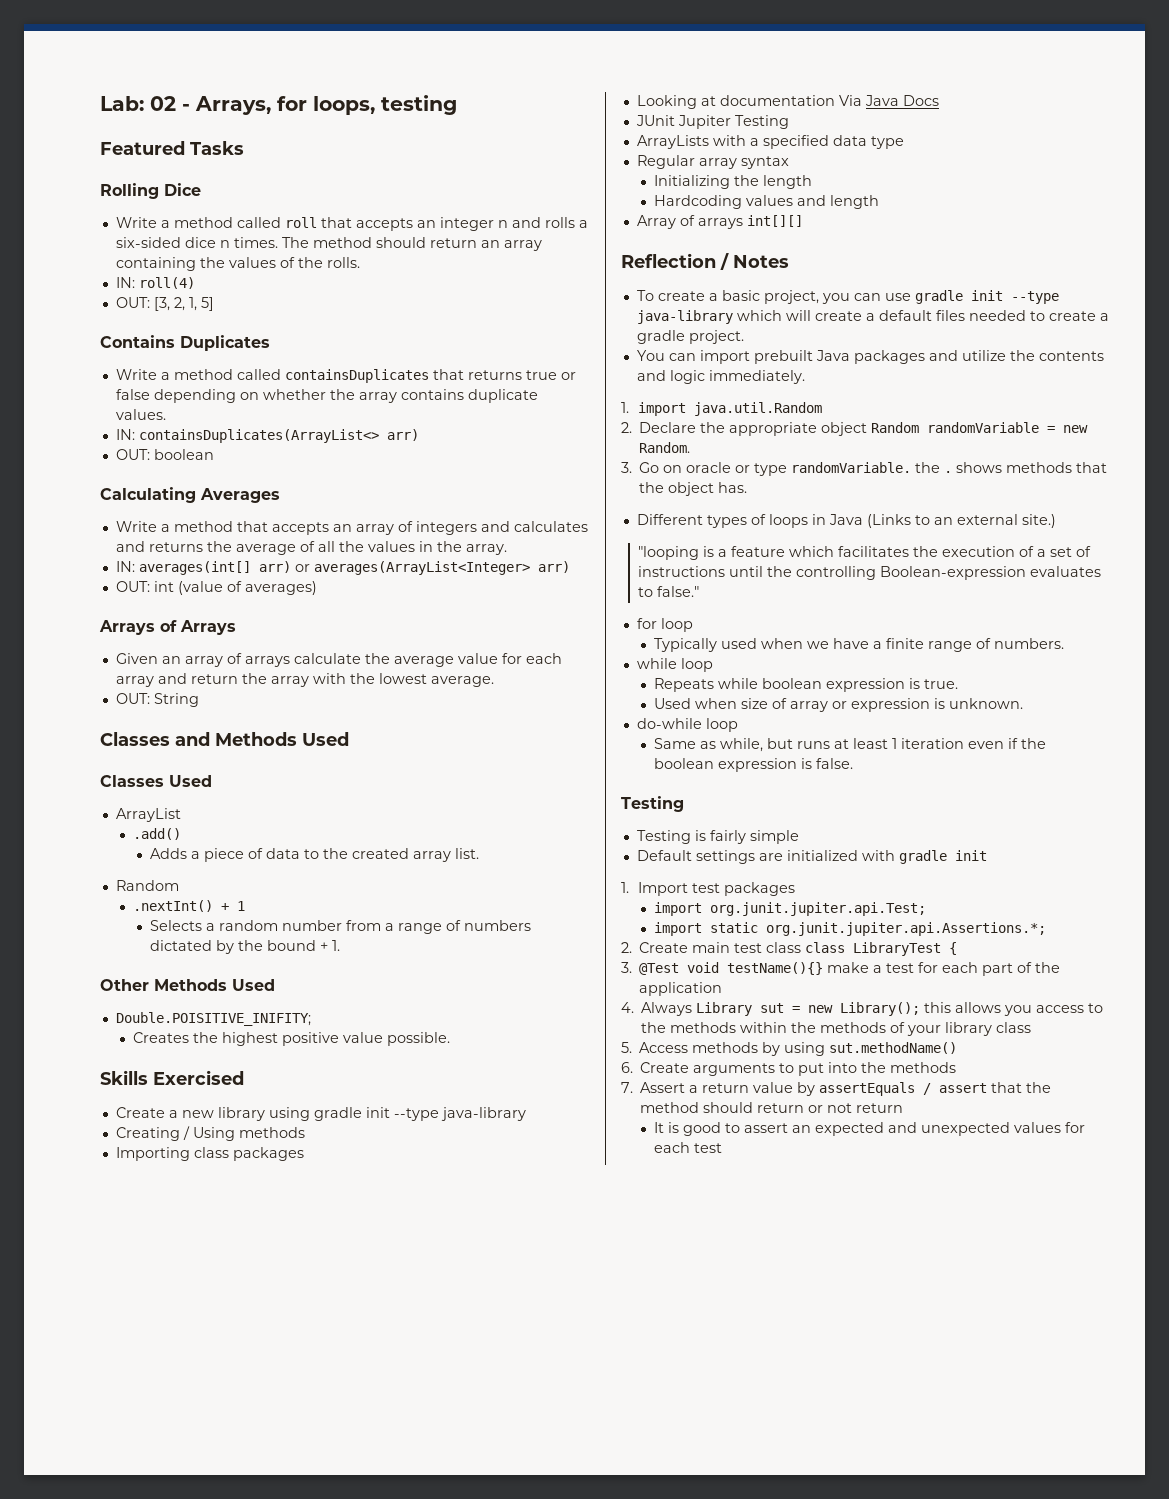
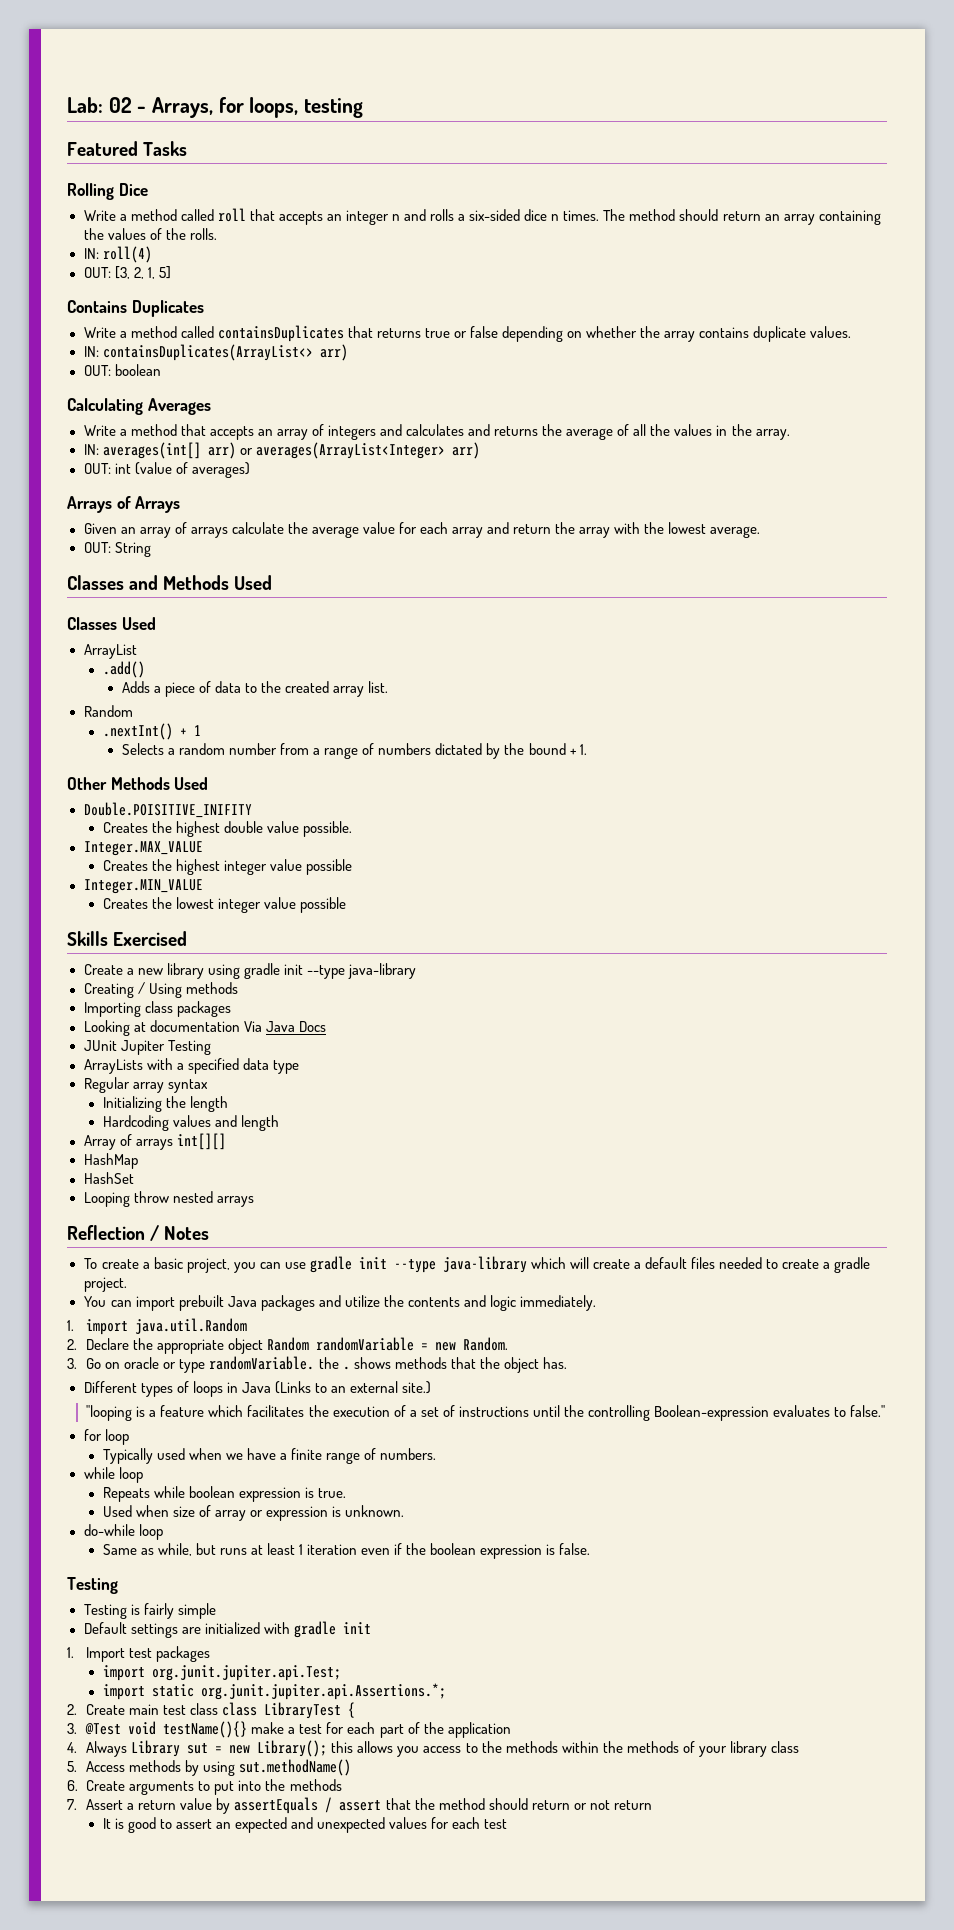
[115,1012,311,1026] [133,1032,340,1046] Double.POISITIVE_INIFITY; // Creates the highest positive -> [83,802,252,818] [102,821,263,837] Double.POISITIVE_INIFITY // Creates the highest double
(451, 1039) none -> [83,841,203,856] [102,859,352,875] [83,879,203,894] [102,897,346,913] // Integer.MAX_VALUE // Creates the highest integer value possible // Integer.MIN_VALUE // Creates the lowest integer value possible
(803, 221) none -> [83,1153,138,1169] [83,1172,134,1184] [83,1191,254,1207] // HashMap // HashSet // Looping throw nested arrays

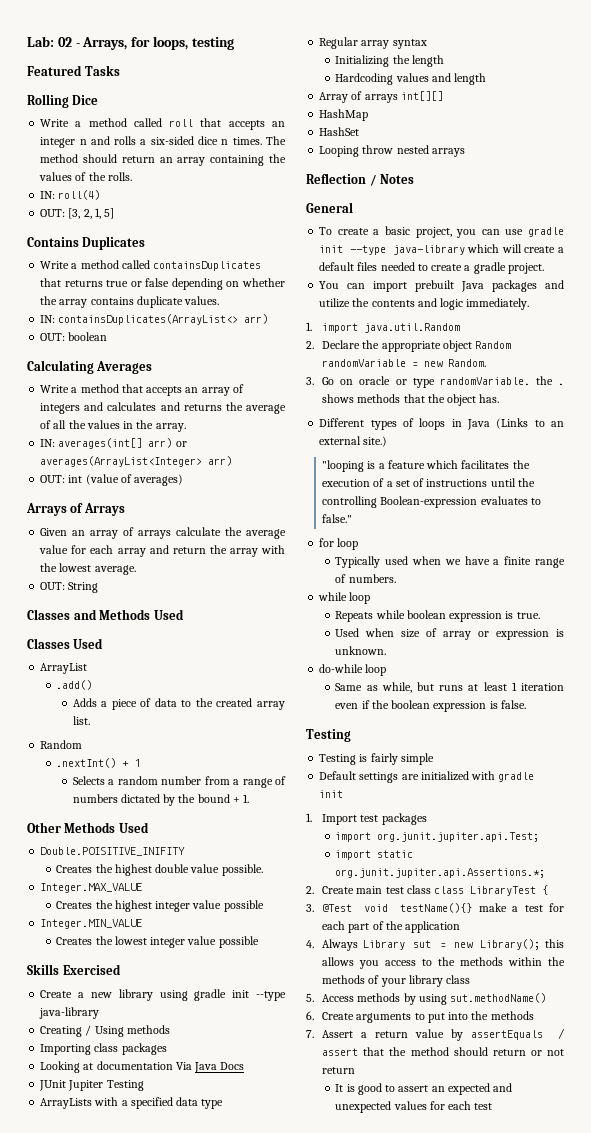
(210, 1233) none -> [306,202,353,213] // General

